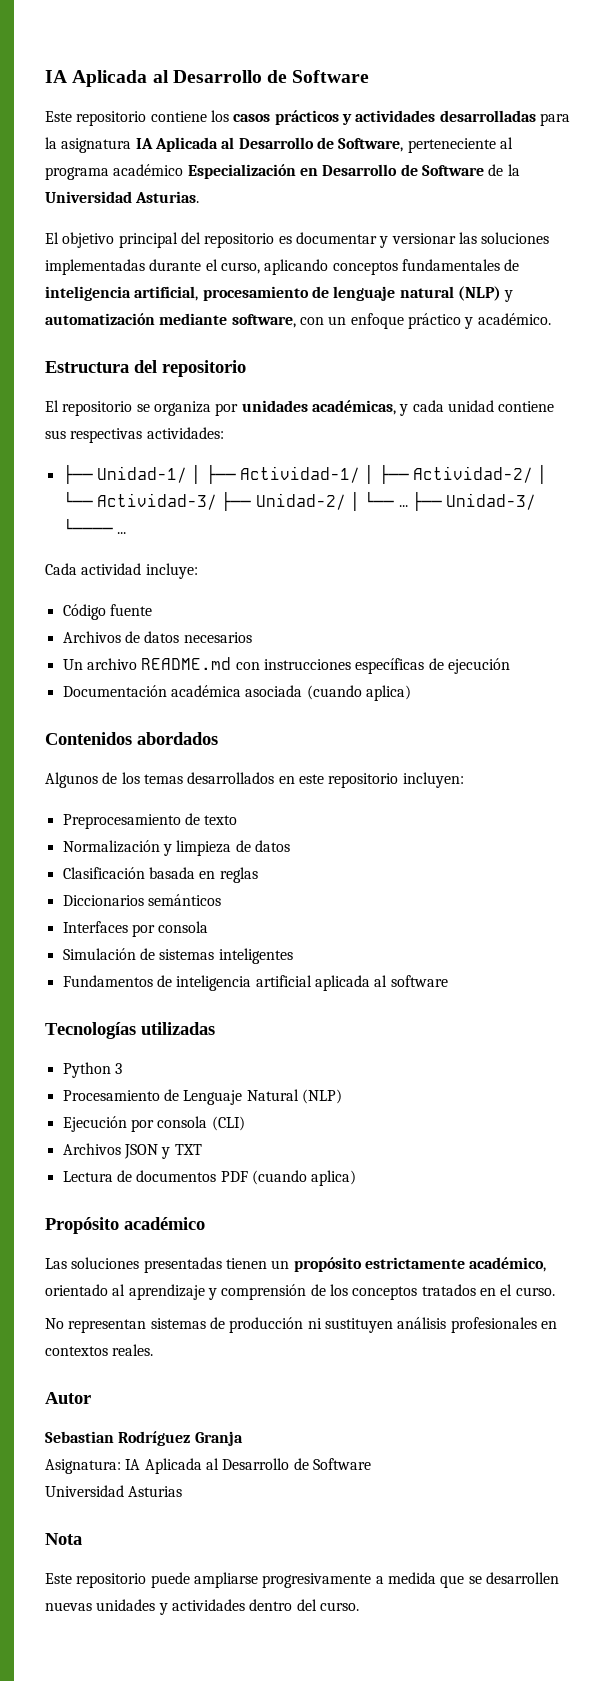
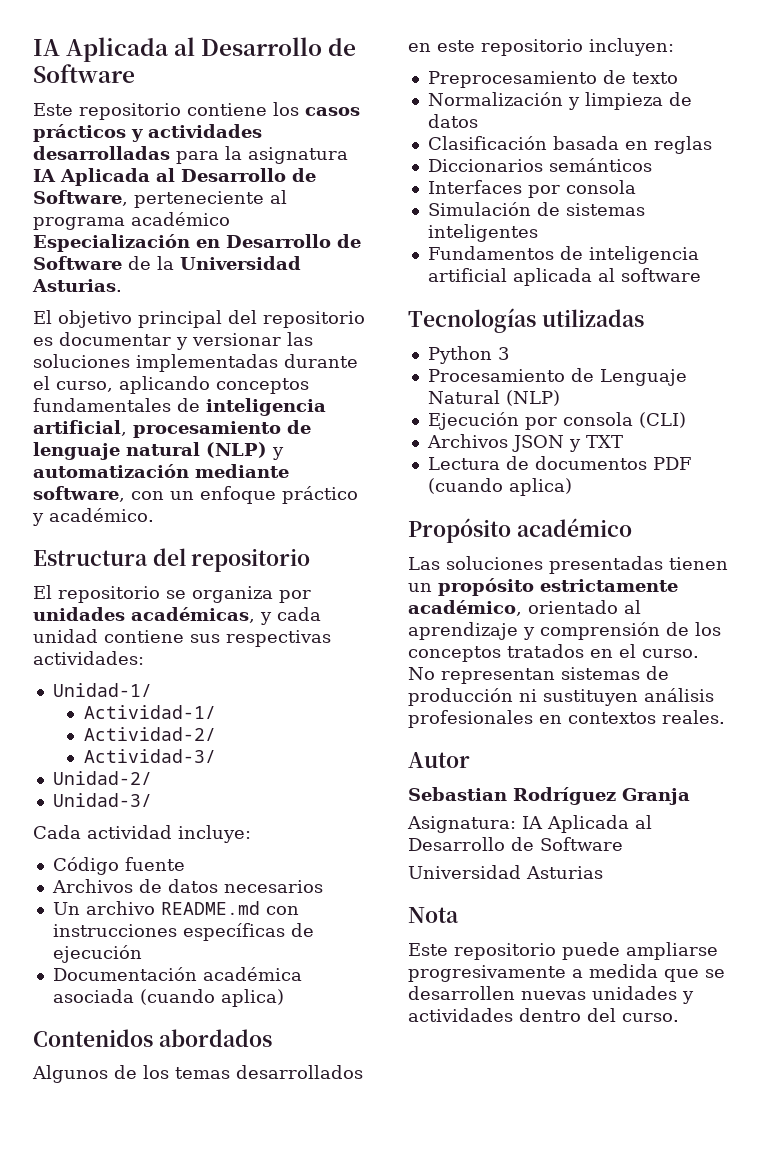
[62,464,93,484] ├── -> (144, 658) none
[191,464,236,484] │ ├── -> (152, 690) //
[364,464,409,484] │ ├── -> (216, 712) //
[537,464,548,484] [62,491,93,507] │ └── -> (216, 734) //
[221,491,252,511] ├── -> (216, 756) //
[349,491,442,511] │ └── ... ├── -> (152, 778) //
[62,518,126,534] └──── ... -> (152, 800) none

